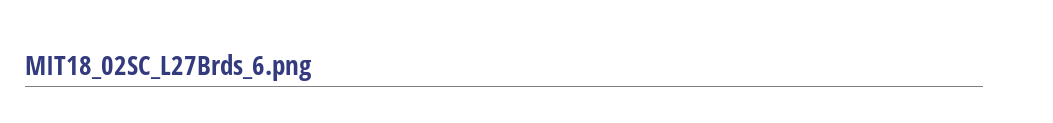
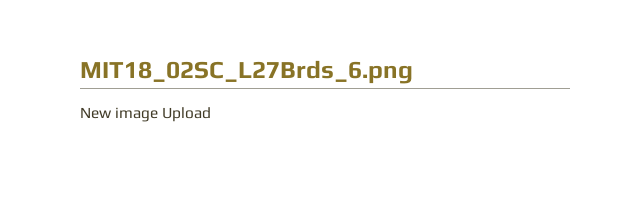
(312, 67) none -> [80,107,212,122] // New image Upload

